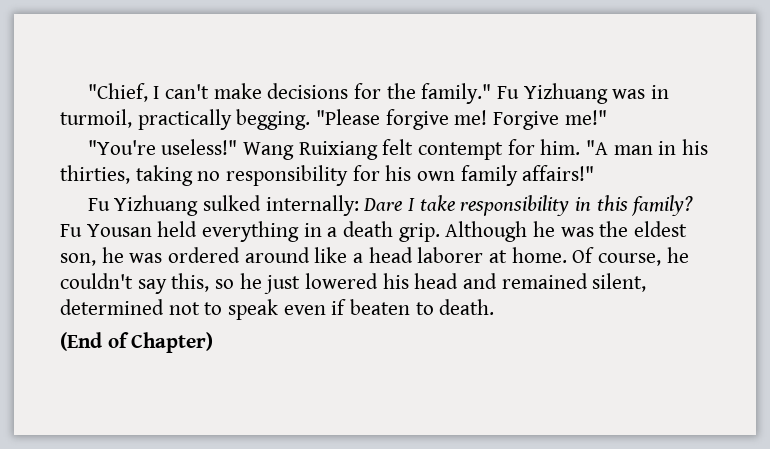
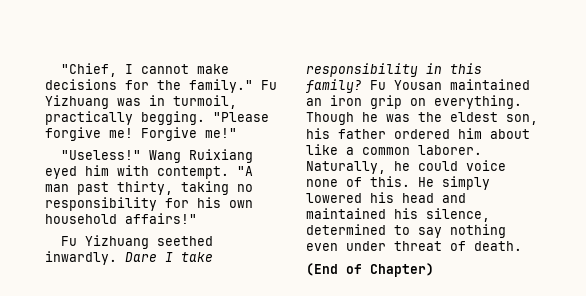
[164,84,209,99] can't -> [141,64,190,74] cannot
[87,139,708,160] [60,165,130,184] "You're useless!" Wang Ruixiang felt contempt for him. "A man in his thirties, -> [61,149,254,163] [45,165,253,179] [45,181,173,195] "Useless!" Wang Ruixiang eyed him with contempt. "A man past thirty,
[460,165,518,186] family -> [45,214,117,224] household
[202,195,359,216] sulked internally: -> [157,236,214,246] [45,251,117,265] seethed inwardly.
[157,221,528,242] held everything in a death grip. Although -> [450,79,530,90] [306,95,522,109] [306,112,354,125] maintained an iron grip on everything. Though
[101,247,689,266] [60,273,647,294] [60,299,434,320] he was ordered around like a head laborer at home. Of course, he couldn't say this, so he just lowered his head and remained silent, determined not to speak even if beaten to -> [306,128,530,139] [306,144,482,155] [306,160,506,174] [306,176,490,190] [306,192,466,203] [306,208,490,222] [306,224,506,238] [306,241,466,251] his father ordered him about like a common laborer. Naturally, he could voice none of this. He simply lowered his head and maintained his silence, determined to say nothing even under threat of

